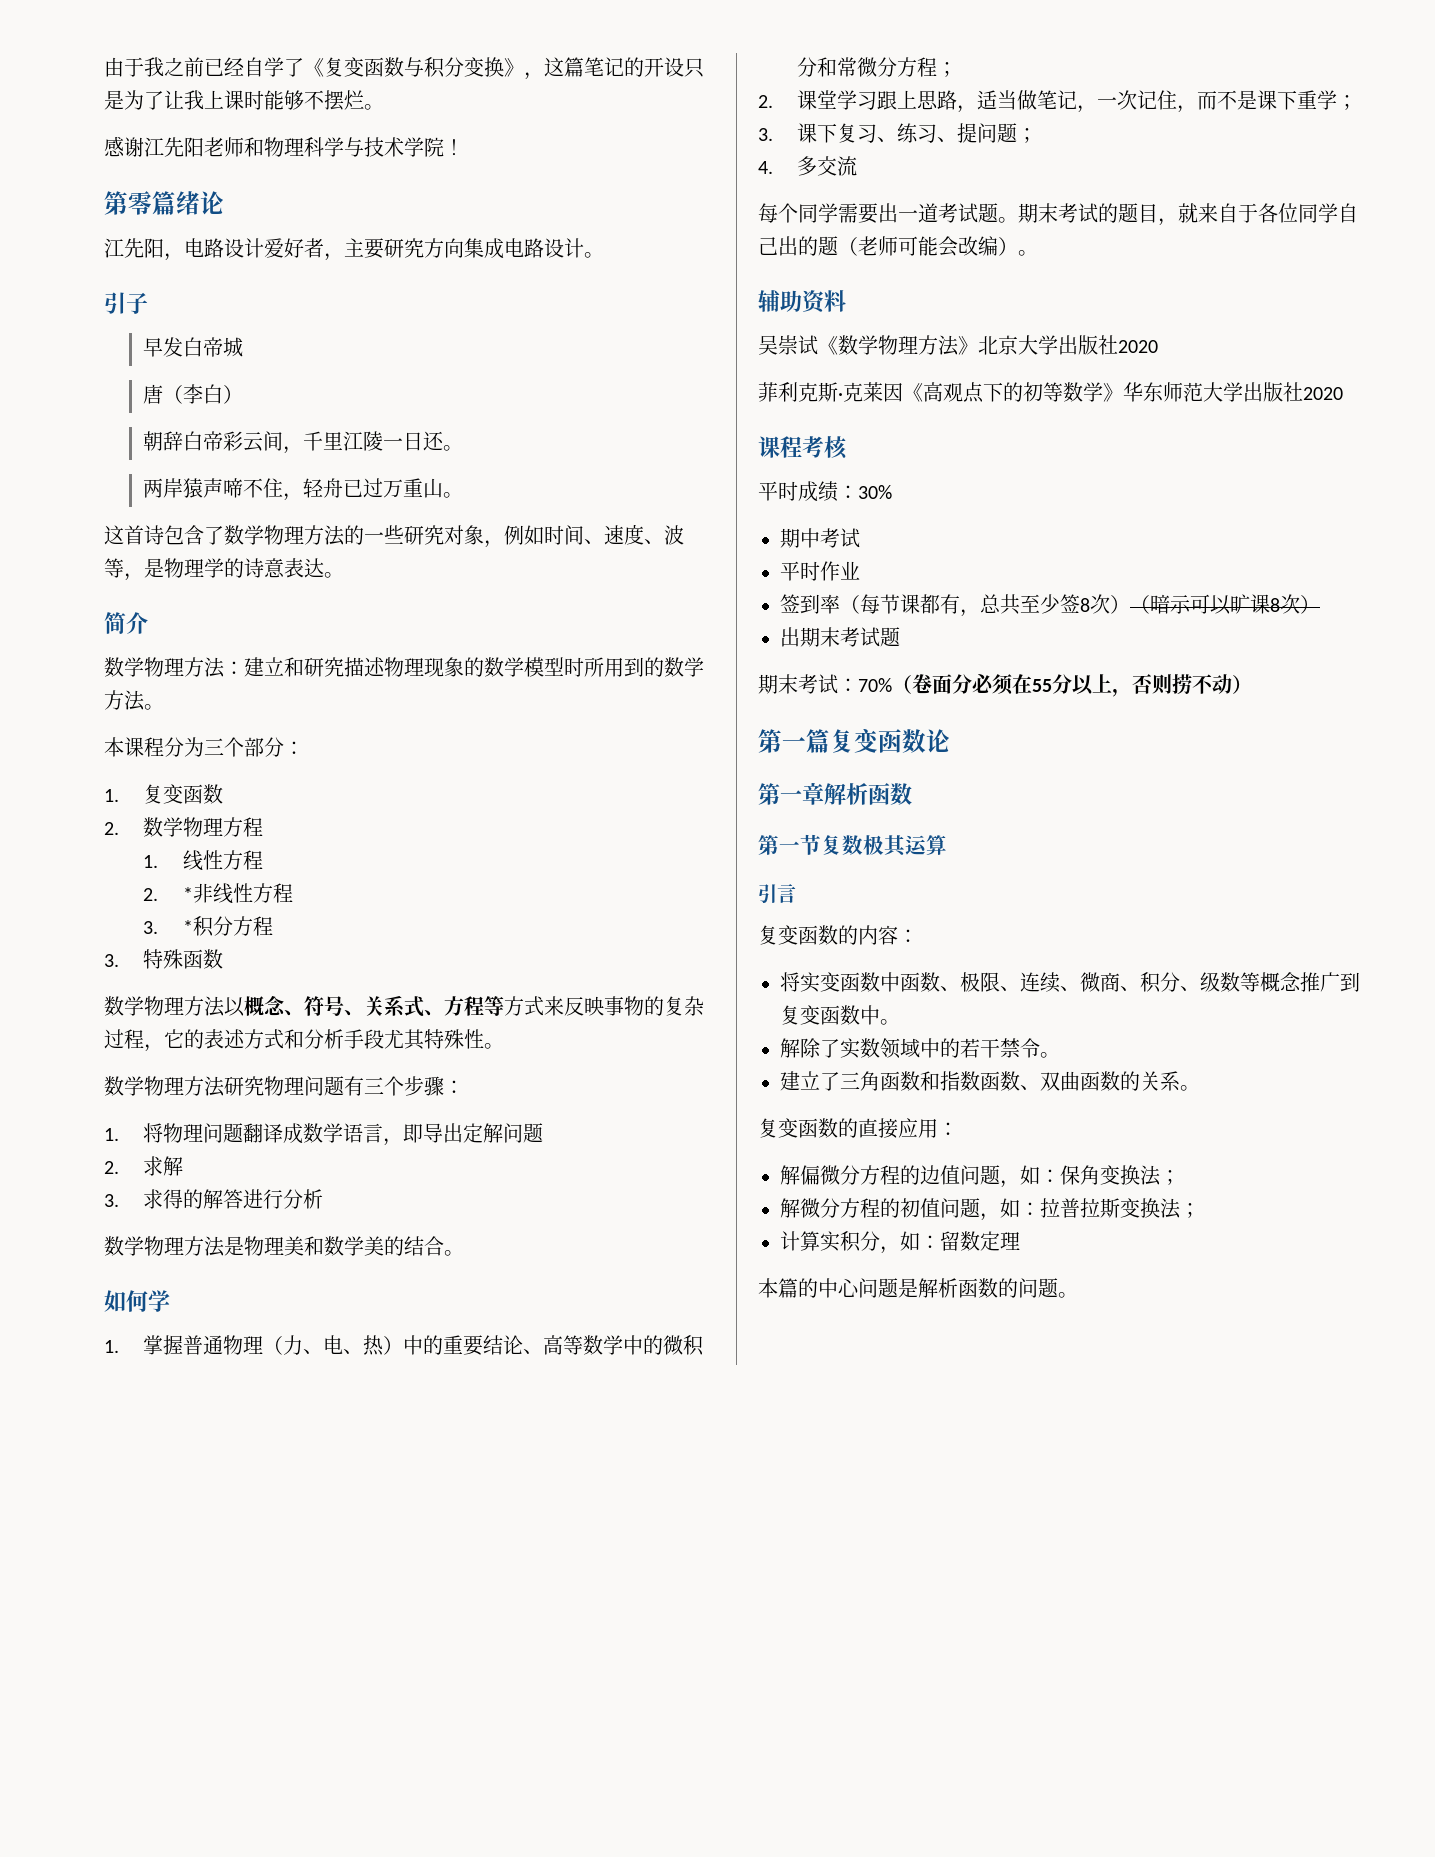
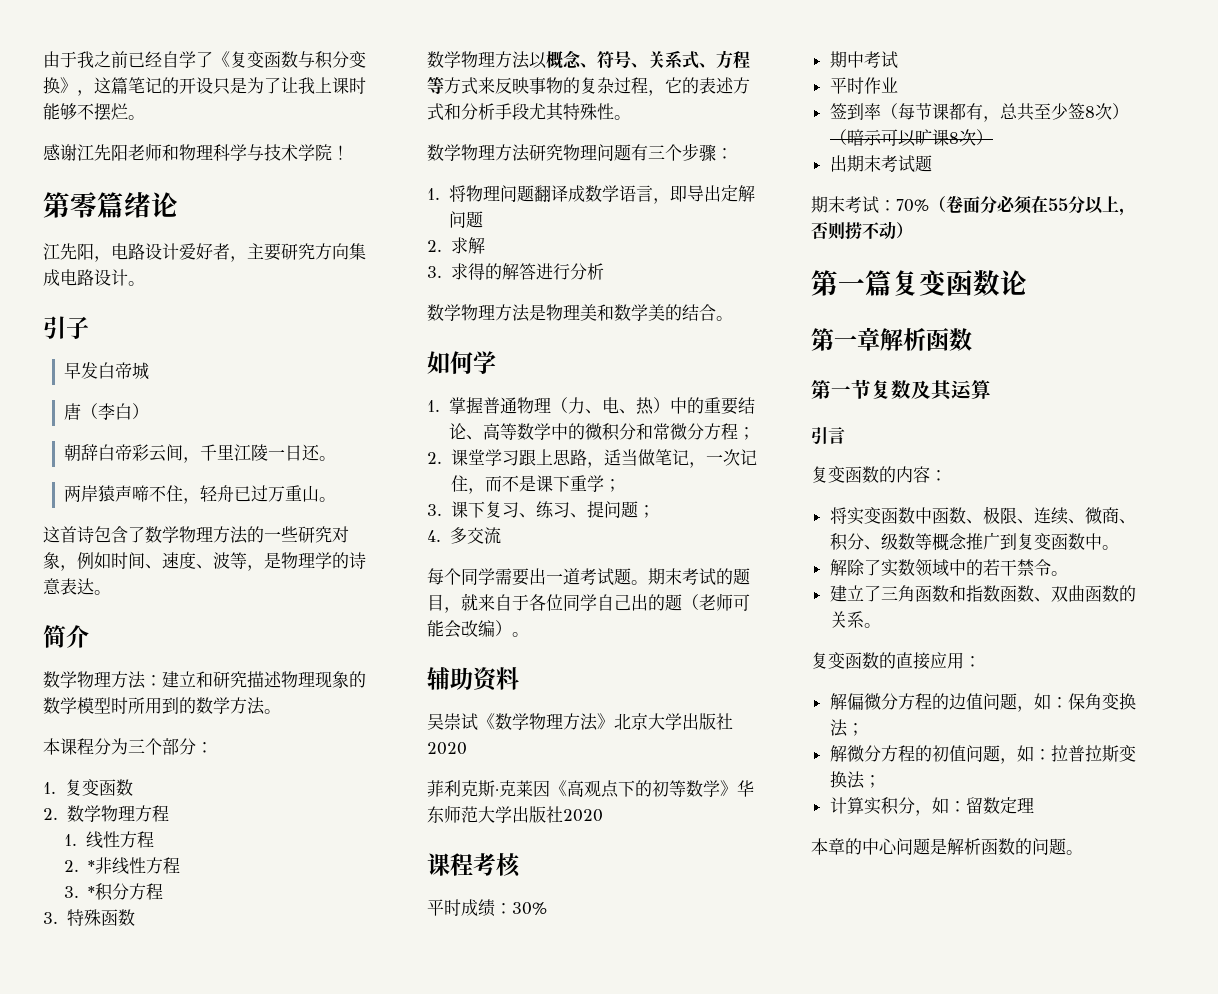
[863,835,884,855] 极 -> [911,380,931,399] 及
[778,1278,798,1298] 篇 -> [828,838,845,855] 章

